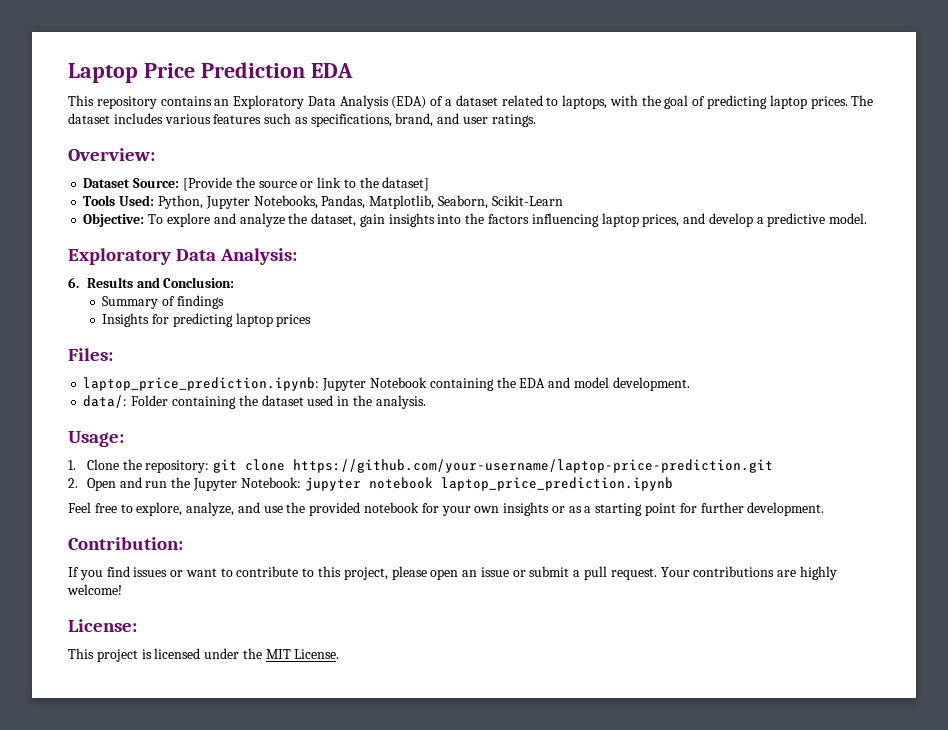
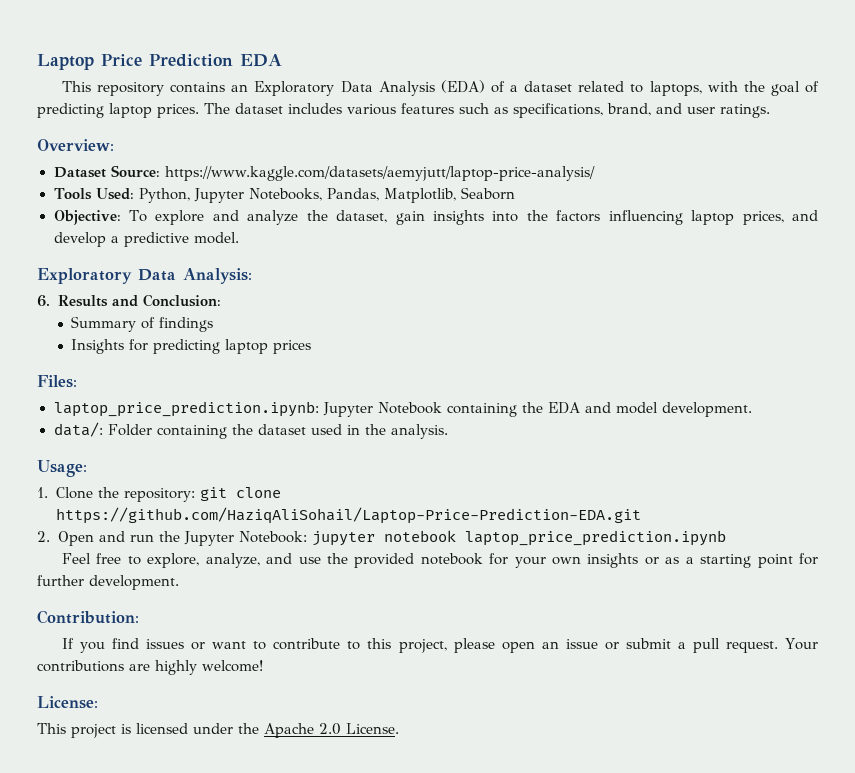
[182,177,430,191] [Provide the source or link to the dataset] -> [164,166,596,181] https://www.kaggle.com/datasets/aemyjutt/laptop-price-analysis/
[437,195,563,209] Seaborn, Scikit-Learn -> [461,187,516,200] Seaborn
[293,459,774,473] https://github.com/your-username/laptop-price-prediction.git -> [55,507,641,524] https://github.com/HaziqAliSohail/Laptop-Price-Prediction-EDA.git
[265,649,291,659] MIT -> [264,723,341,738] Apache 2.0

